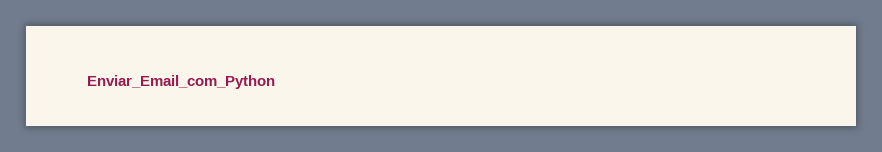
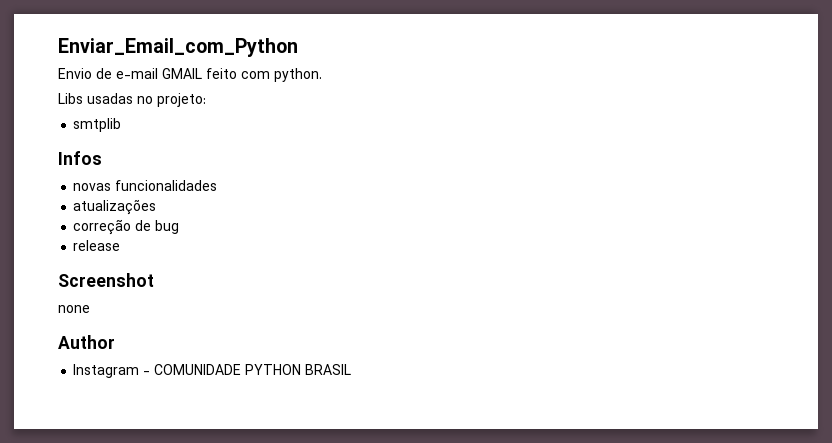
(275, 82) none -> [58,68,322,82] [58,93,206,107] [73,118,122,132] [58,151,102,165] [73,180,218,191] [73,199,157,215] [73,219,180,235] [73,240,121,251] [58,273,154,287] [58,305,90,313] [58,335,115,349] [73,364,352,378] // Envio de e-mail GMAIL feito com python. // Libs usadas no projeto: // smtplib // Infos // novas funcionalidades // atualizações // correção de bug // release // Screenshot // none // Author // Instagram - COMUNIDADE PYTHON BRASIL

